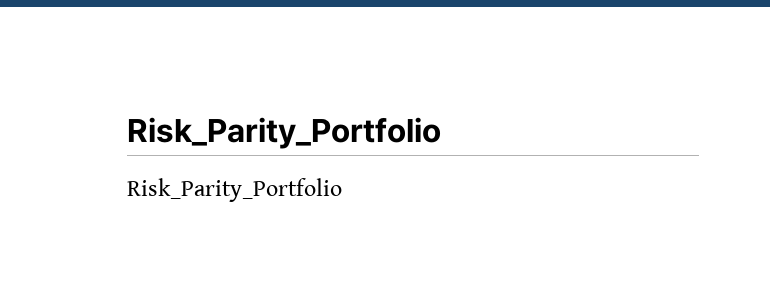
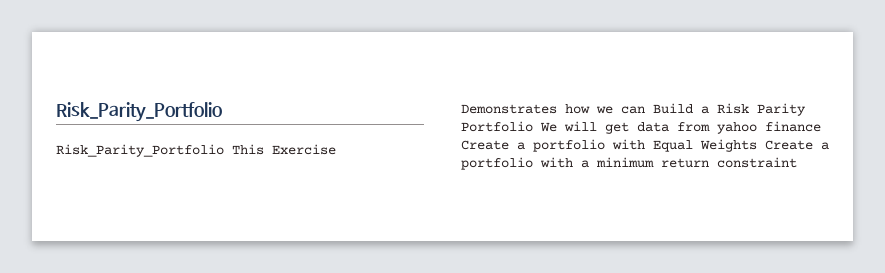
(342, 190) none -> [232,144,336,155] [461,103,806,116] [461,121,821,134] [461,139,829,152] [461,157,797,170] This Exercise Demonstrates how we can Build a Risk Parity Portfolio We will get data from yahoo finance Create a portfolio with Equal Weights Create a portfolio with a minimum return constraint

